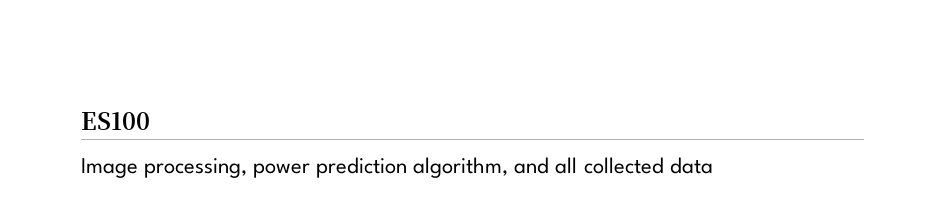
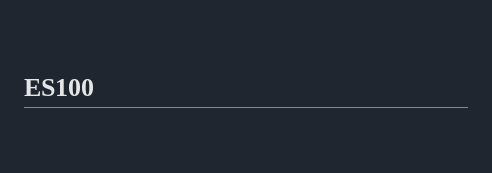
[81,157,713,178] // Image processing, power prediction algorithm, and all collected data -> (94, 87) none

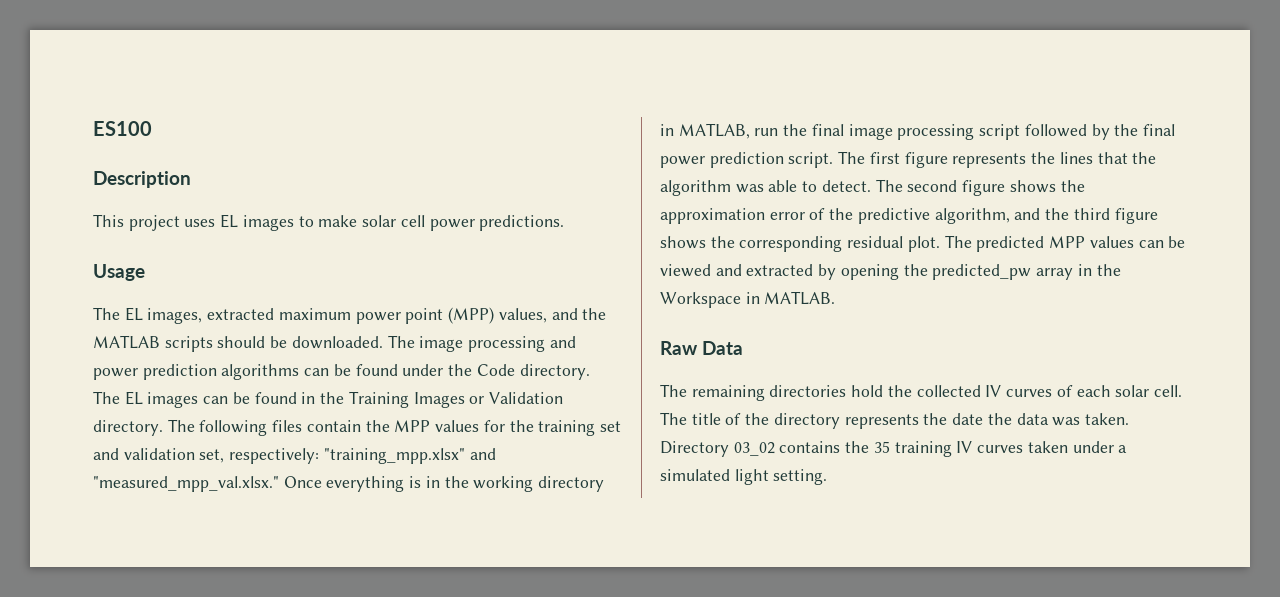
(94, 87) none -> [93,171,191,188] [93,214,565,231] [93,264,145,281] [93,307,607,324] [93,335,576,352] [93,364,590,380] [93,391,563,408] [93,419,621,436] [93,448,496,464] [93,476,605,492] [660,123,1175,140] [660,151,1157,168] [660,179,1085,196] [660,208,1158,224] [660,235,1186,252] [660,264,1121,280] [660,291,836,308] [660,341,743,355] [660,384,1182,401] [660,412,1129,429] [660,441,1128,457] [660,469,828,485] // Description // This project uses EL images to make solar cell power predictions. // Usage // The EL images, extracted maximum power point (MPP) values, and the MATLAB scripts should be downloaded. The image processing and power prediction algorithms can be found under the Code directory. The EL images can be found in the Training Images or Validation directory. The following files contain the MPP values for the training set and validation set, respectively: "training_mpp.xlsx" and "measured_mpp_val.xlsx." Once everything is in the working directory in MATLAB, run the final image processing script followed by the final power prediction script. The first figure represents the lines that the algorithm was able to detect. The second figure shows the approximation error of the predictive algorithm, and the third figure shows the corresponding residual plot. The predicted MPP values can be viewed and extracted by opening the predicted_pw array in the Workspace in MATLAB. // Raw Data // The remaining directories hold the collected IV curves of each solar cell. The title of the directory represents the date the data was taken. Directory 03_02 contains the 35 training IV curves taken under a simulated light setting.

